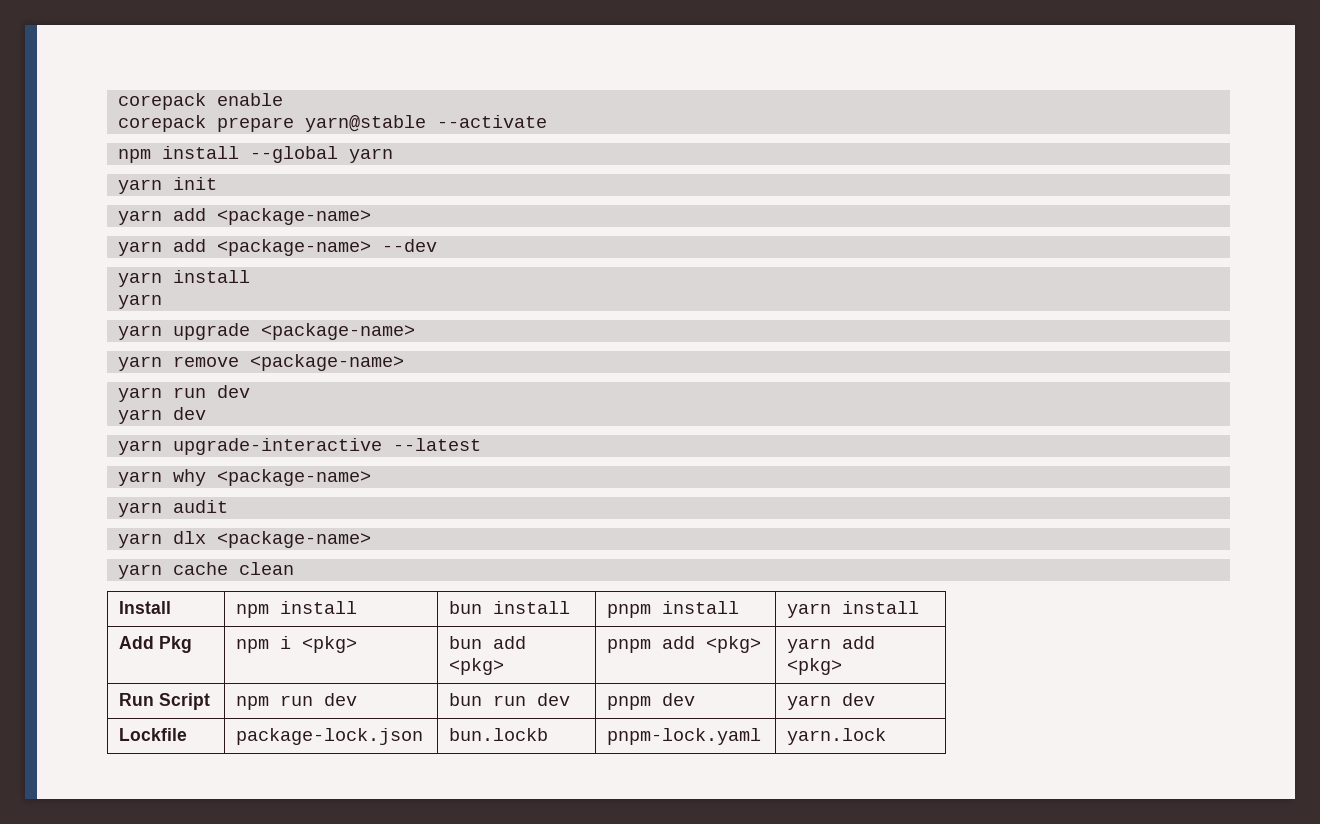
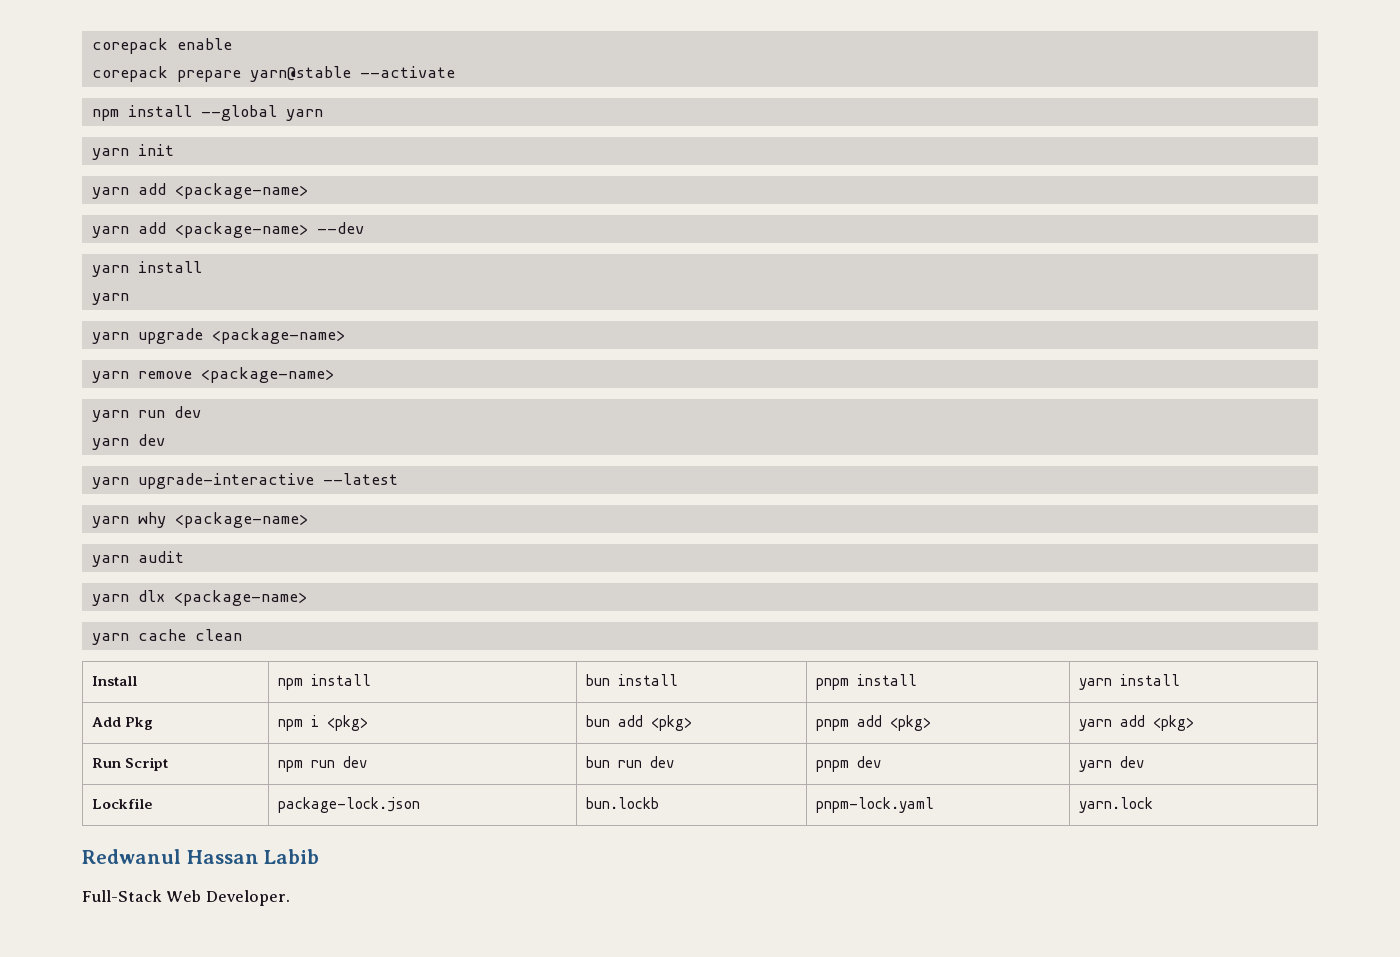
(887, 736) none -> [82,849,320,864] [82,890,290,906] // Redwanul Hassan Labib // Full-Stack Web Developer.

